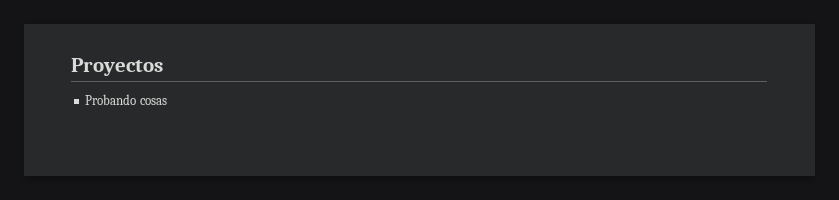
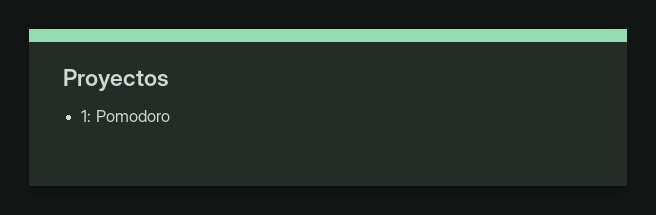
[85,94,167,105] Probando cosas -> [81,110,170,122] 1: Pomodoro

